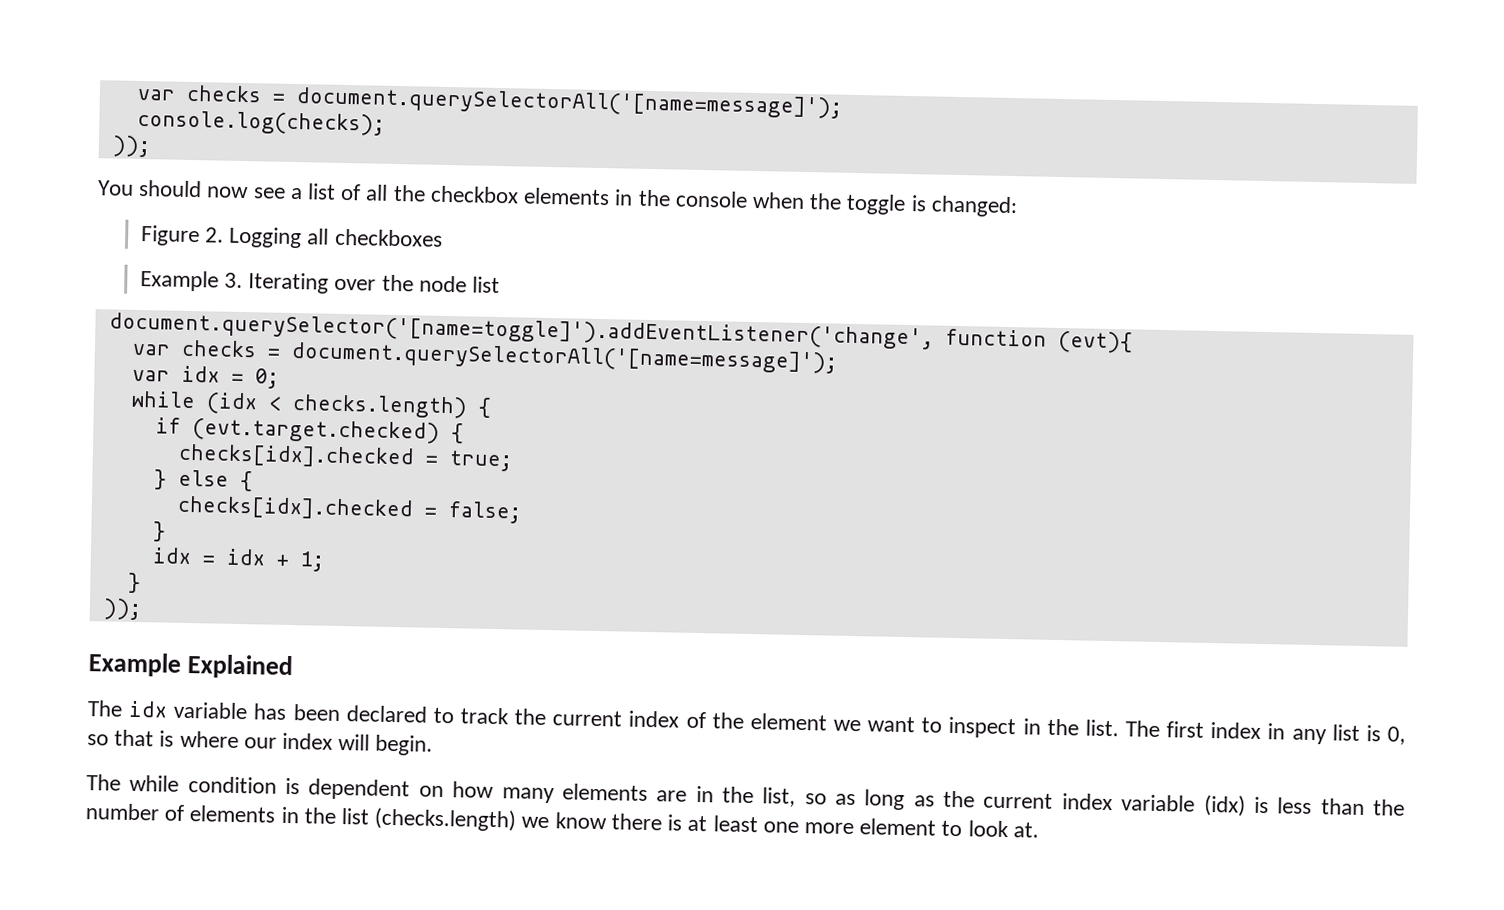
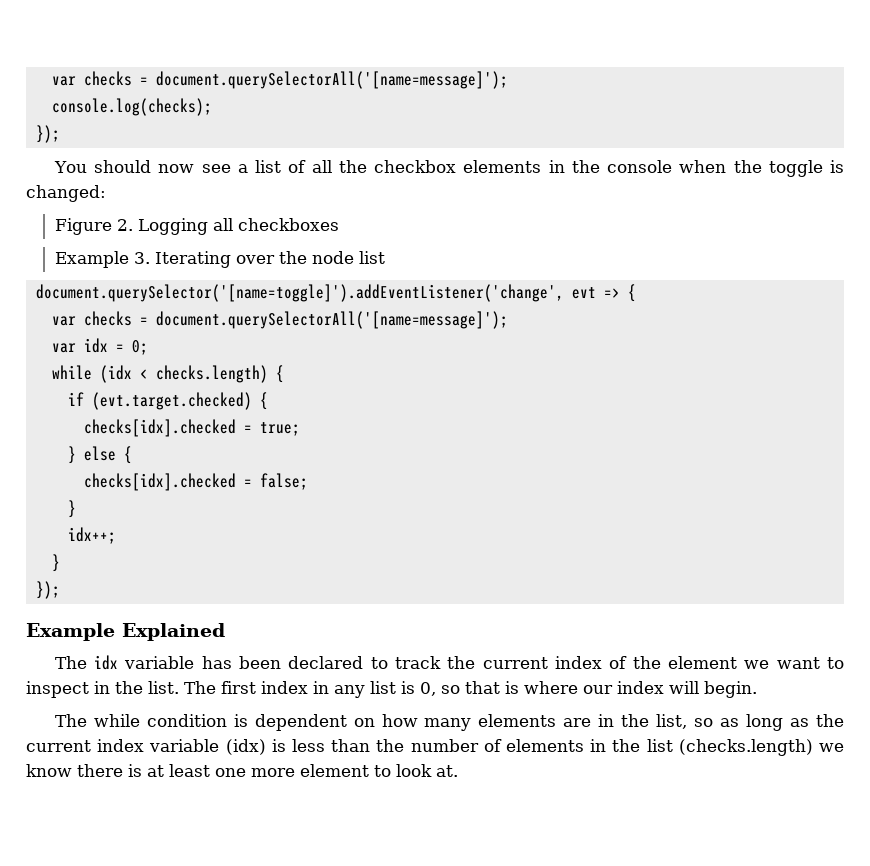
[111,135,151,158] )); -> [35,125,60,143] });
[944,328,1133,354] function (evt){ -> [571,284,636,302] evt => {
[151,547,325,572] [127,572,141,594] [102,598,142,621] idx = idx + 1; // } // )); -> [67,527,116,544] [51,554,60,572] [35,581,60,599] idx++; // } // });

